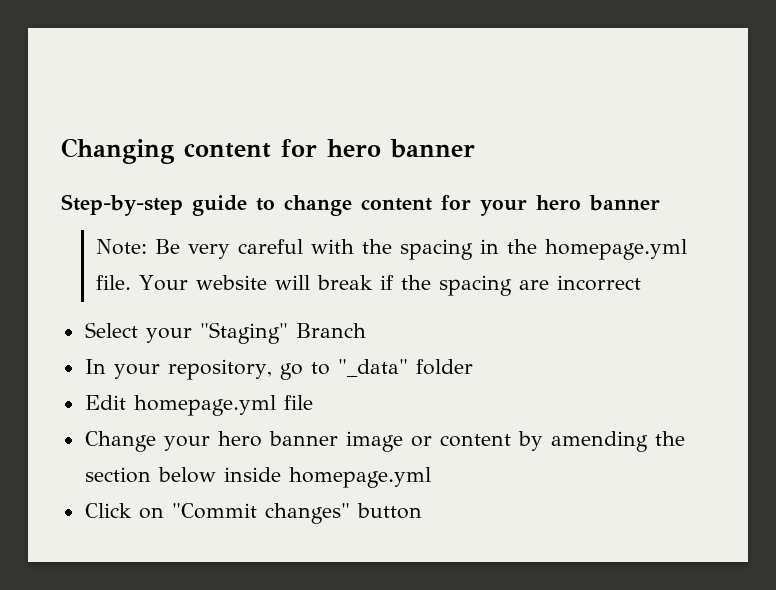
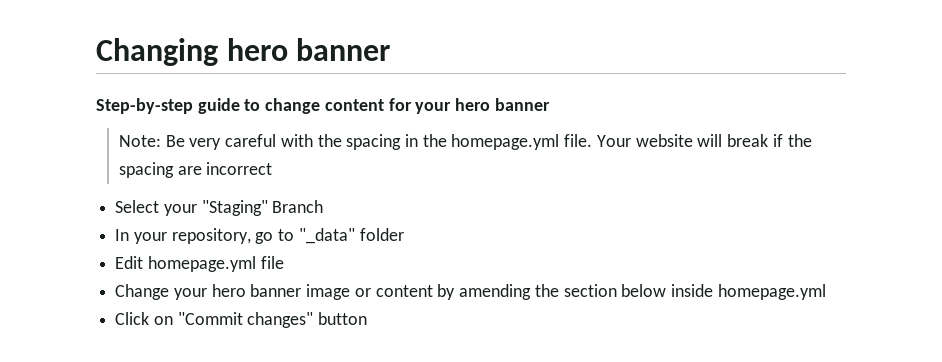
[184,139,317,158] content for -> (218, 52) none

